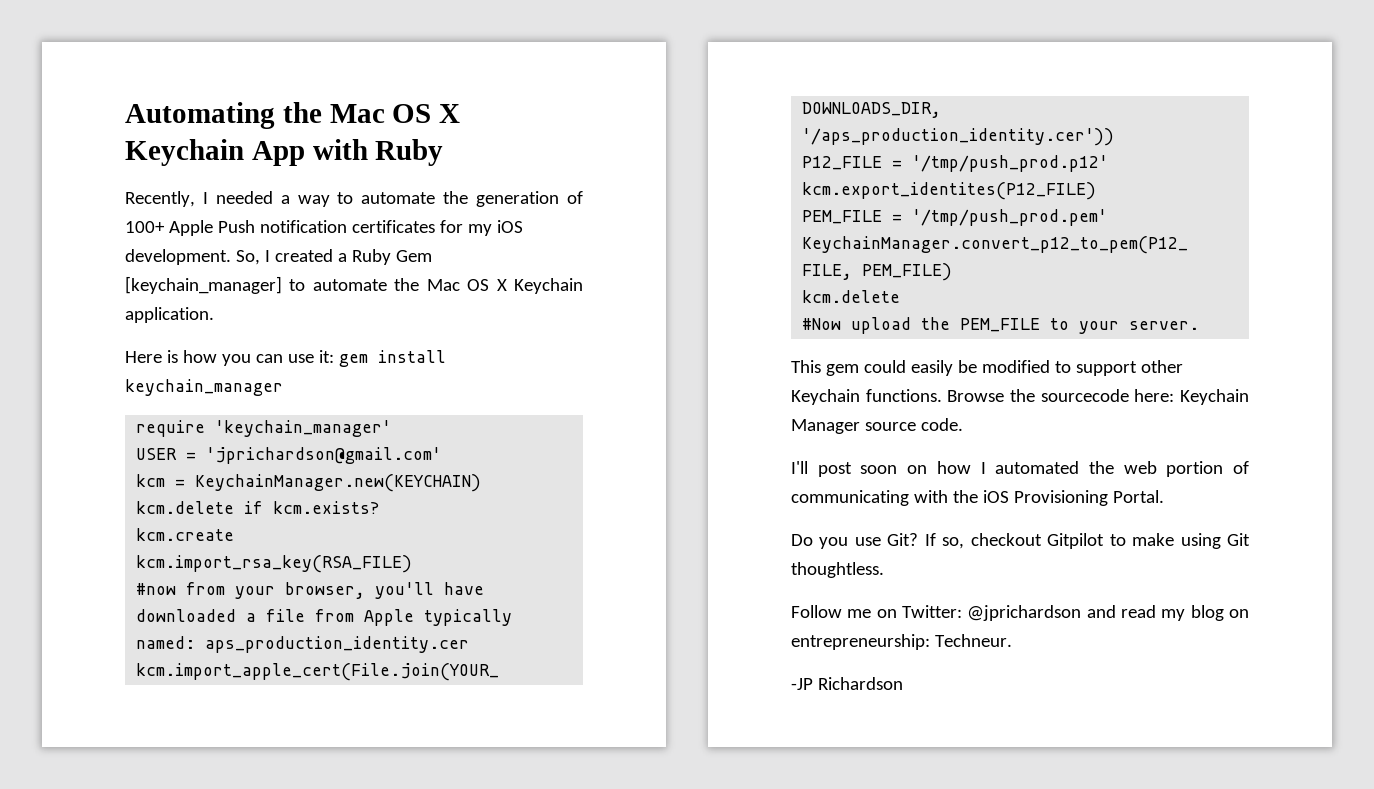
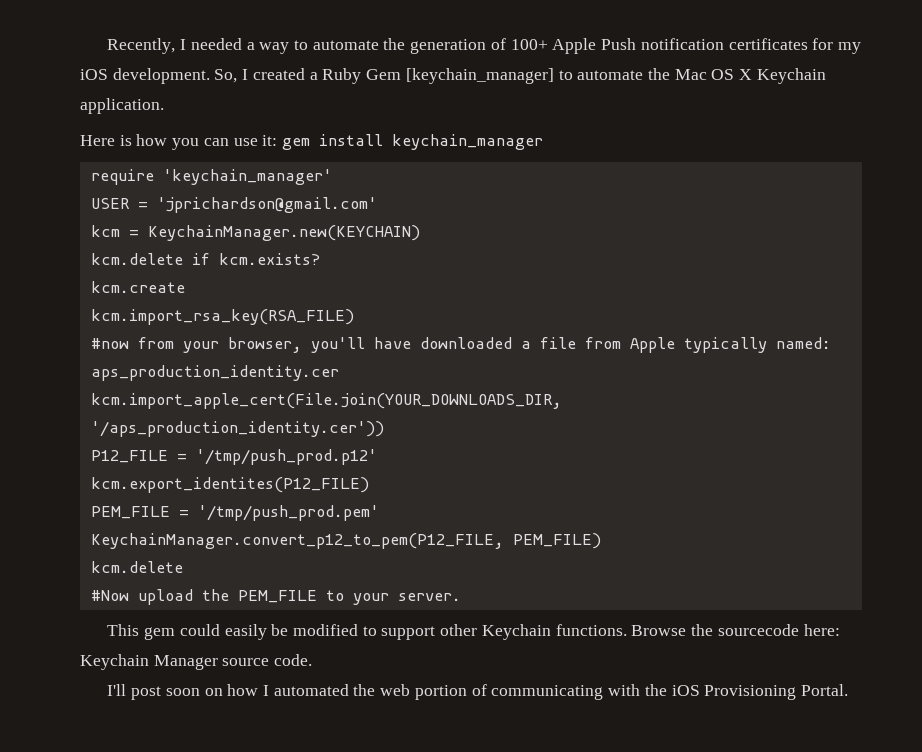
[125,102,461,129] [125,139,444,166] Automating the Mac OS X Keychain App with Ruby // -> (107, 46) none
[791,533,1250,549] [791,562,884,578] [791,605,1249,621] [791,634,1012,650] [791,677,903,690] // Do you use Git? If so, checkout Gitpilot to make using Git thoughtless. // Follow me on Twitter: @jprichardson and read my blog on entrepreneurship: Techneur. // -JP Richardson -> (848, 690) none

